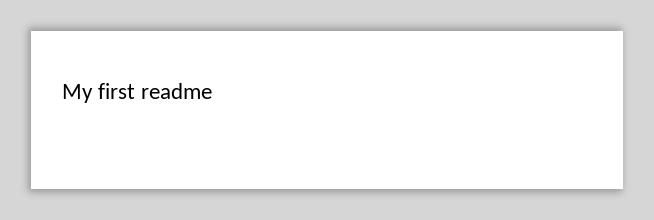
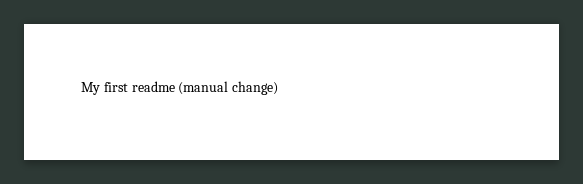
(213, 91) none -> [178,81,279,95] (manual change)

